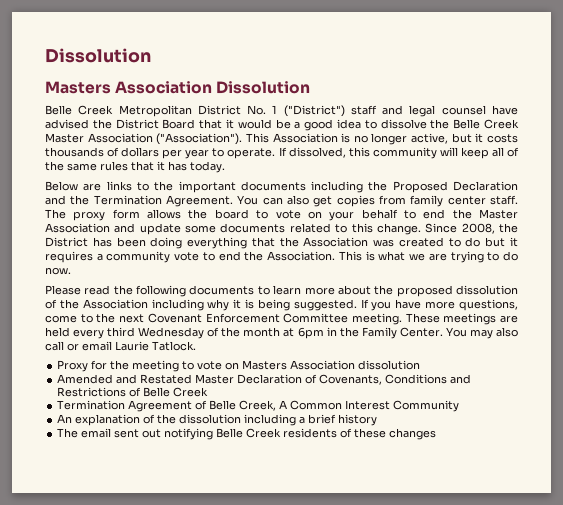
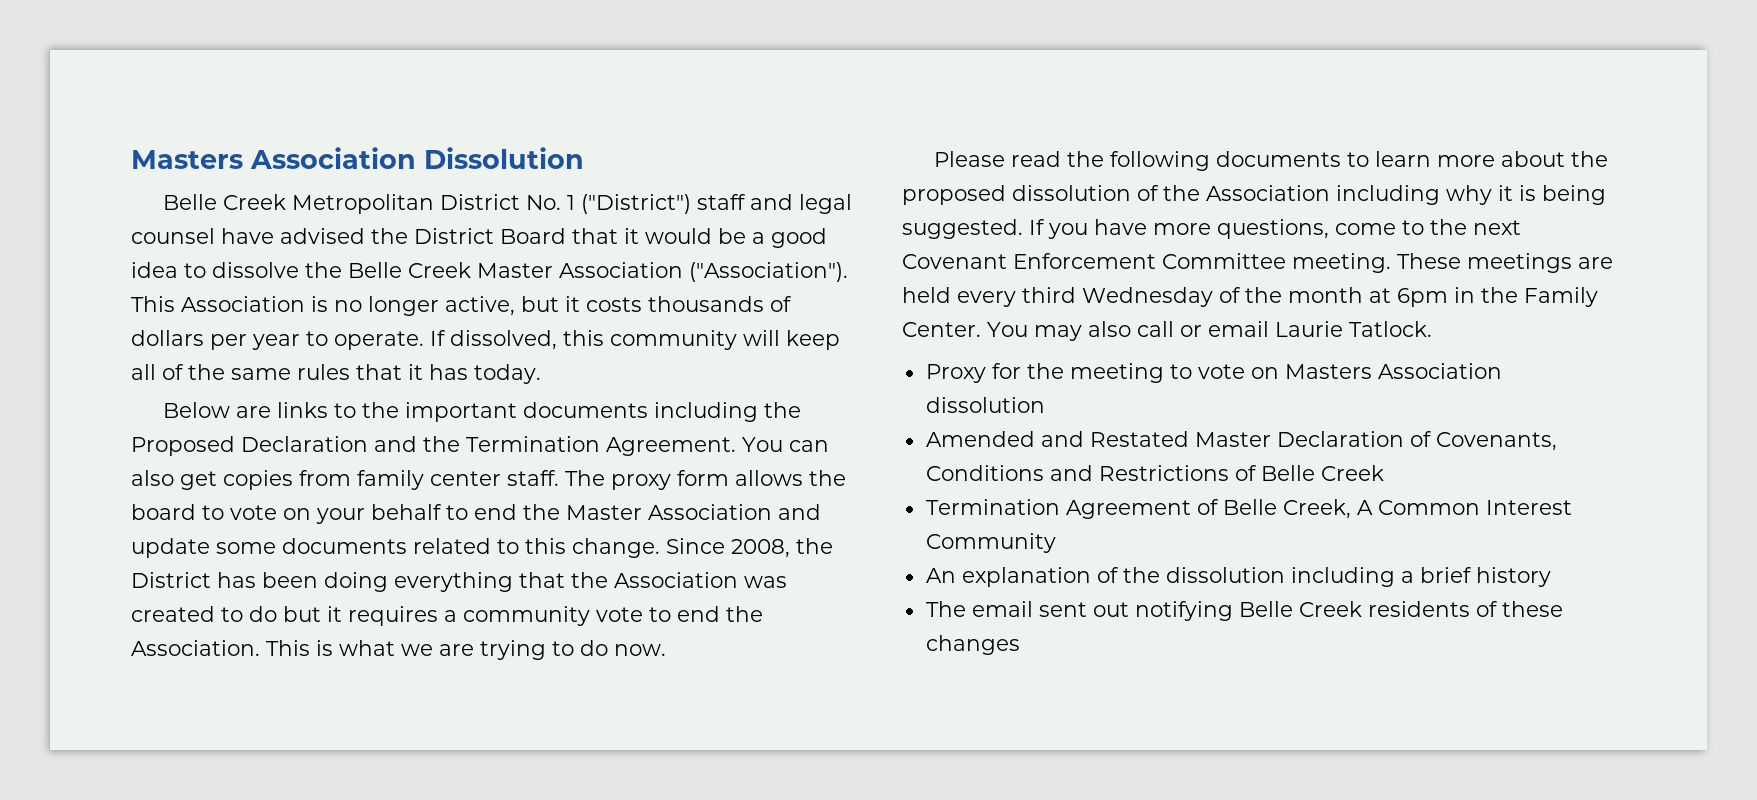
[45,48,151,63] Dissolution // -> (131, 159) none

